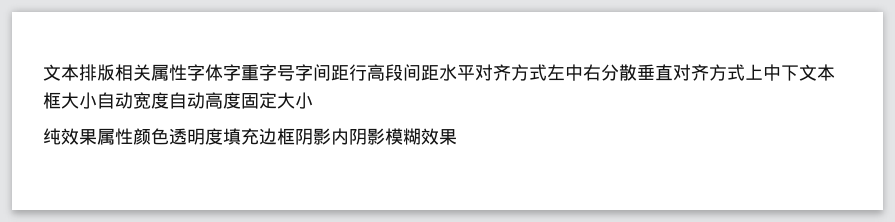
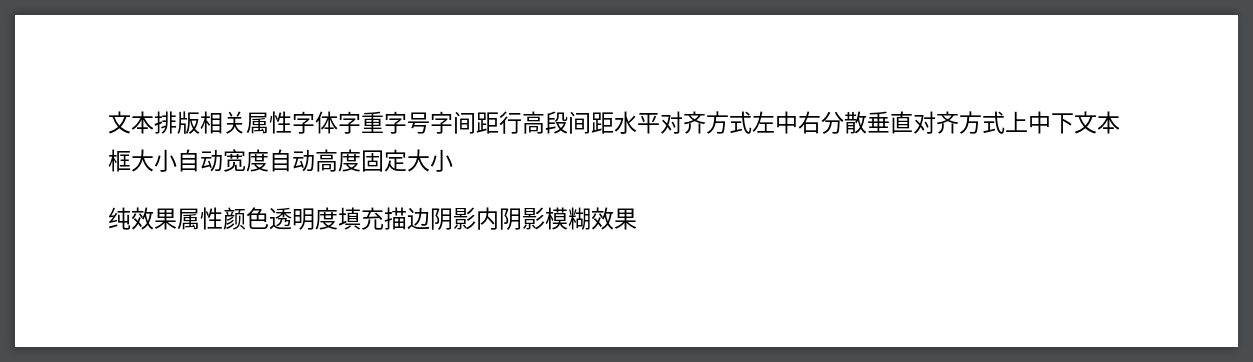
[259,128,295,145] 边框 -> [384,207,430,230] 描边

